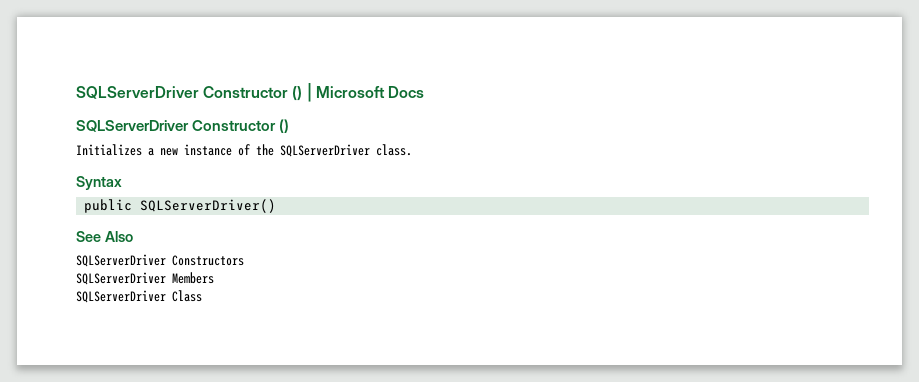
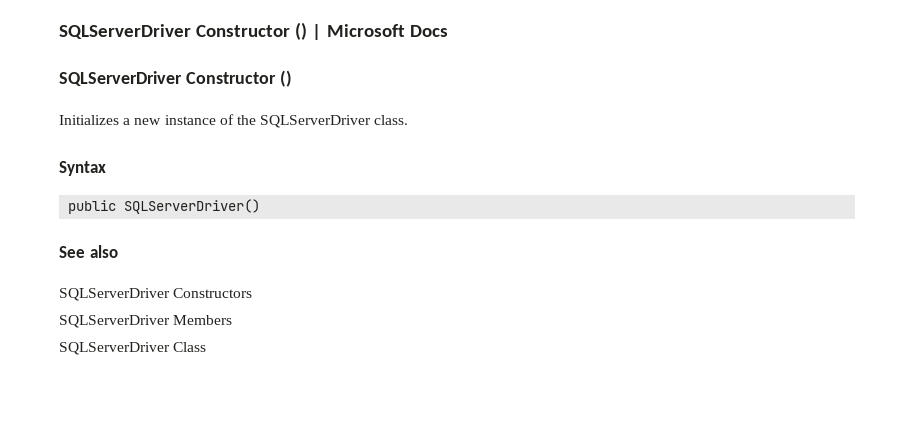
[104,231,133,242] Also -> [89,245,118,258] also

